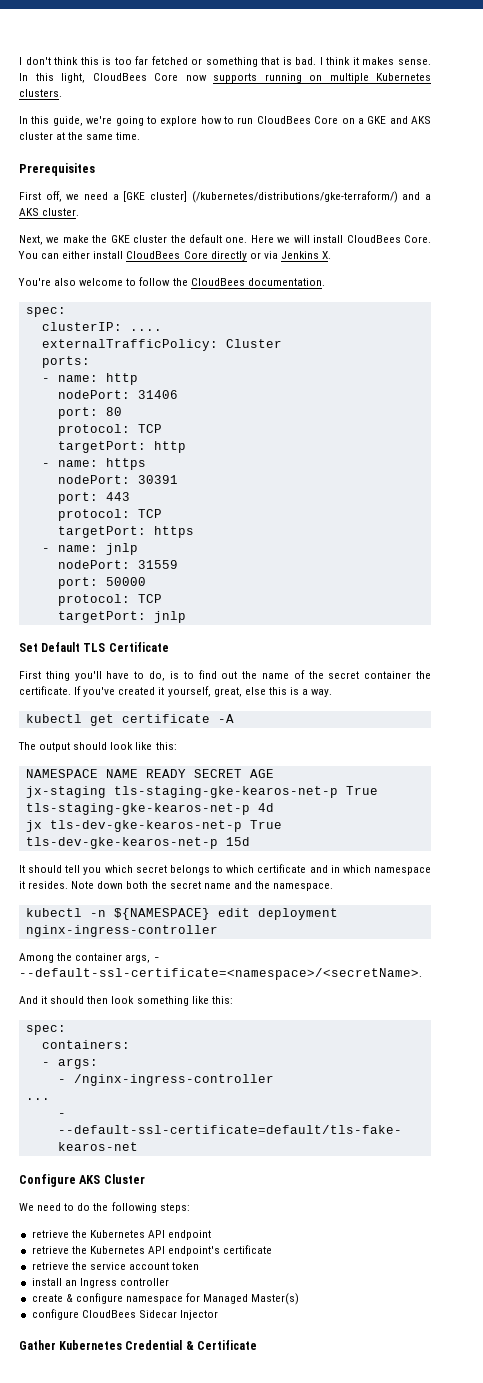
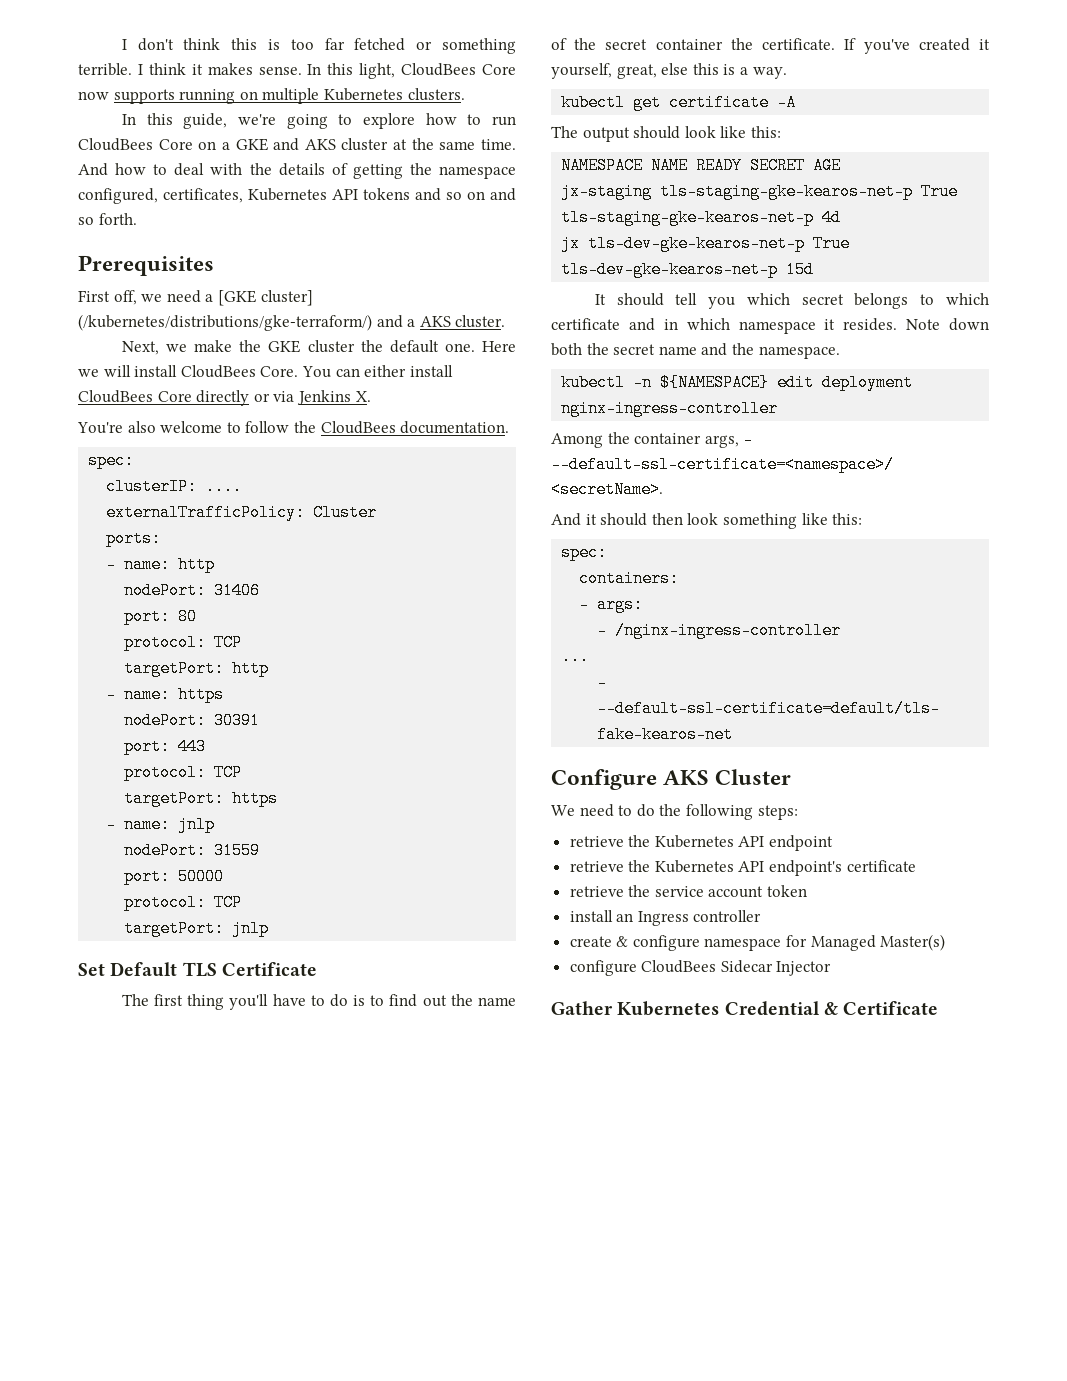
[261,57,317,65] that is bad. -> [78,63,132,76] terrible.
(141, 136) none -> [78,163,516,179] [78,188,516,204] [78,213,137,225] And how to deal with the details of getting the namespace configured, certificates, Kubernetes API tokens and so on and so forth.
[19,671,41,679] First -> [121,994,184,1006] The first
[149,671,166,681] do, -> [329,994,348,1007] do

